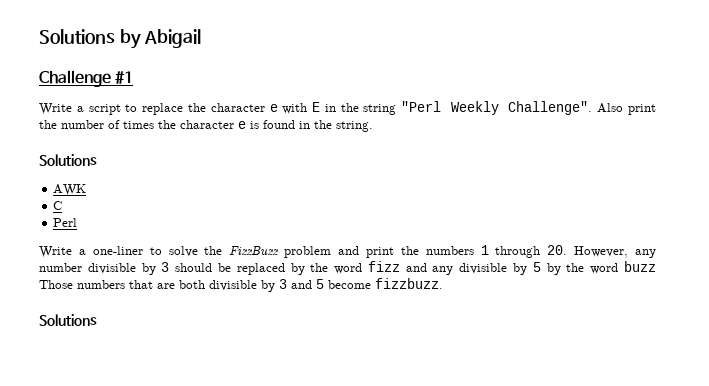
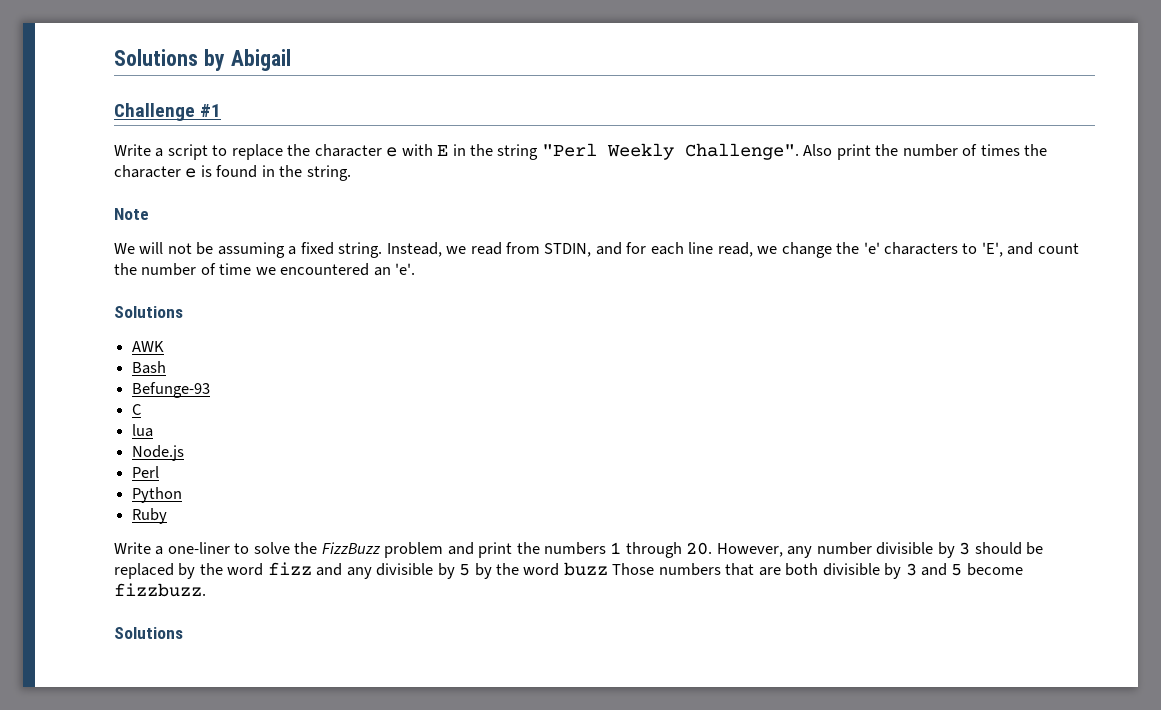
(373, 126) none -> [114,208,149,220] [114,242,1079,258] [114,263,416,276] // Note // We will not be assuming a fixed string. Instead, we read from STDIN, and for each line read, we change the 'e' characters to 'E', and count the number of time we encountered an 'e'.
(87, 190) none -> [132,361,167,374] [132,382,211,398] // Bash // Befunge-93
(63, 205) none -> [132,424,154,437] [132,445,185,461] // lua // Node.js
(78, 222) none -> [132,487,183,503] [132,508,168,524] // Python // Ruby

